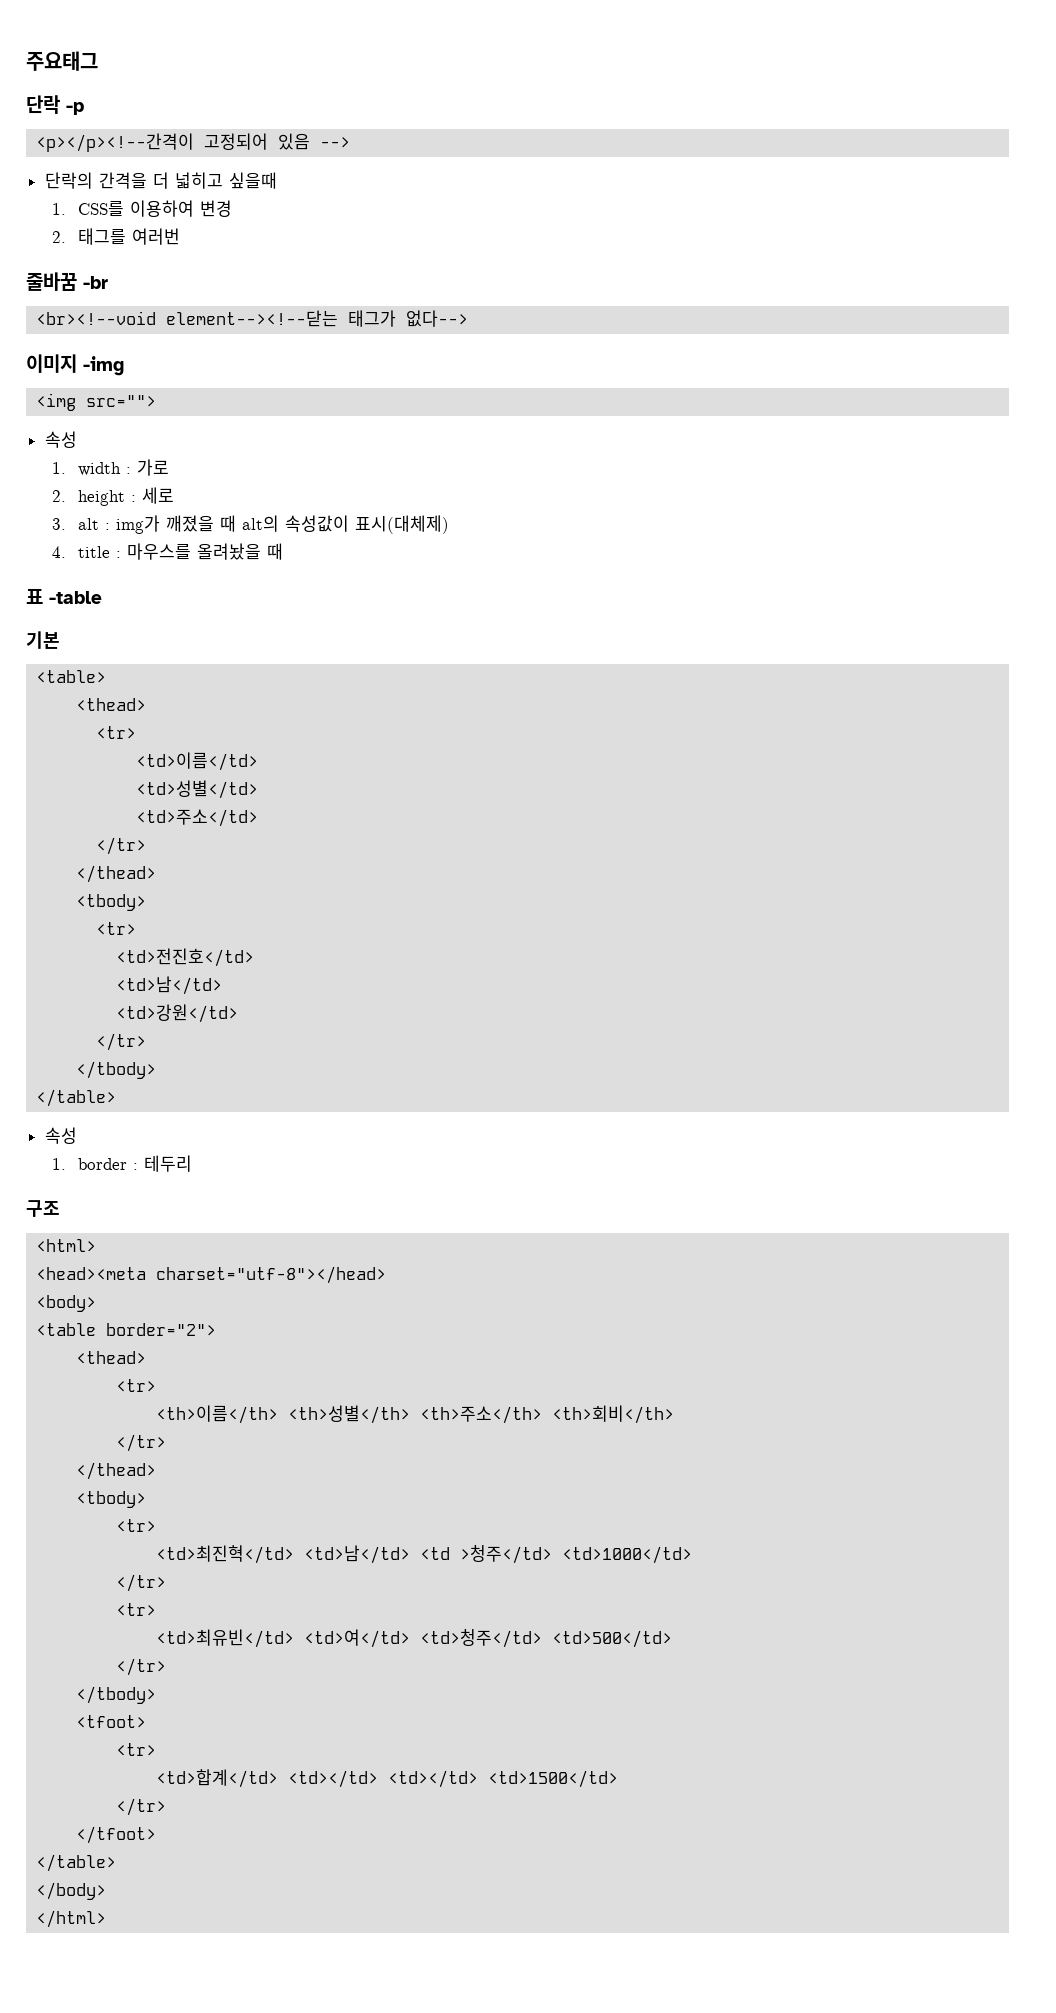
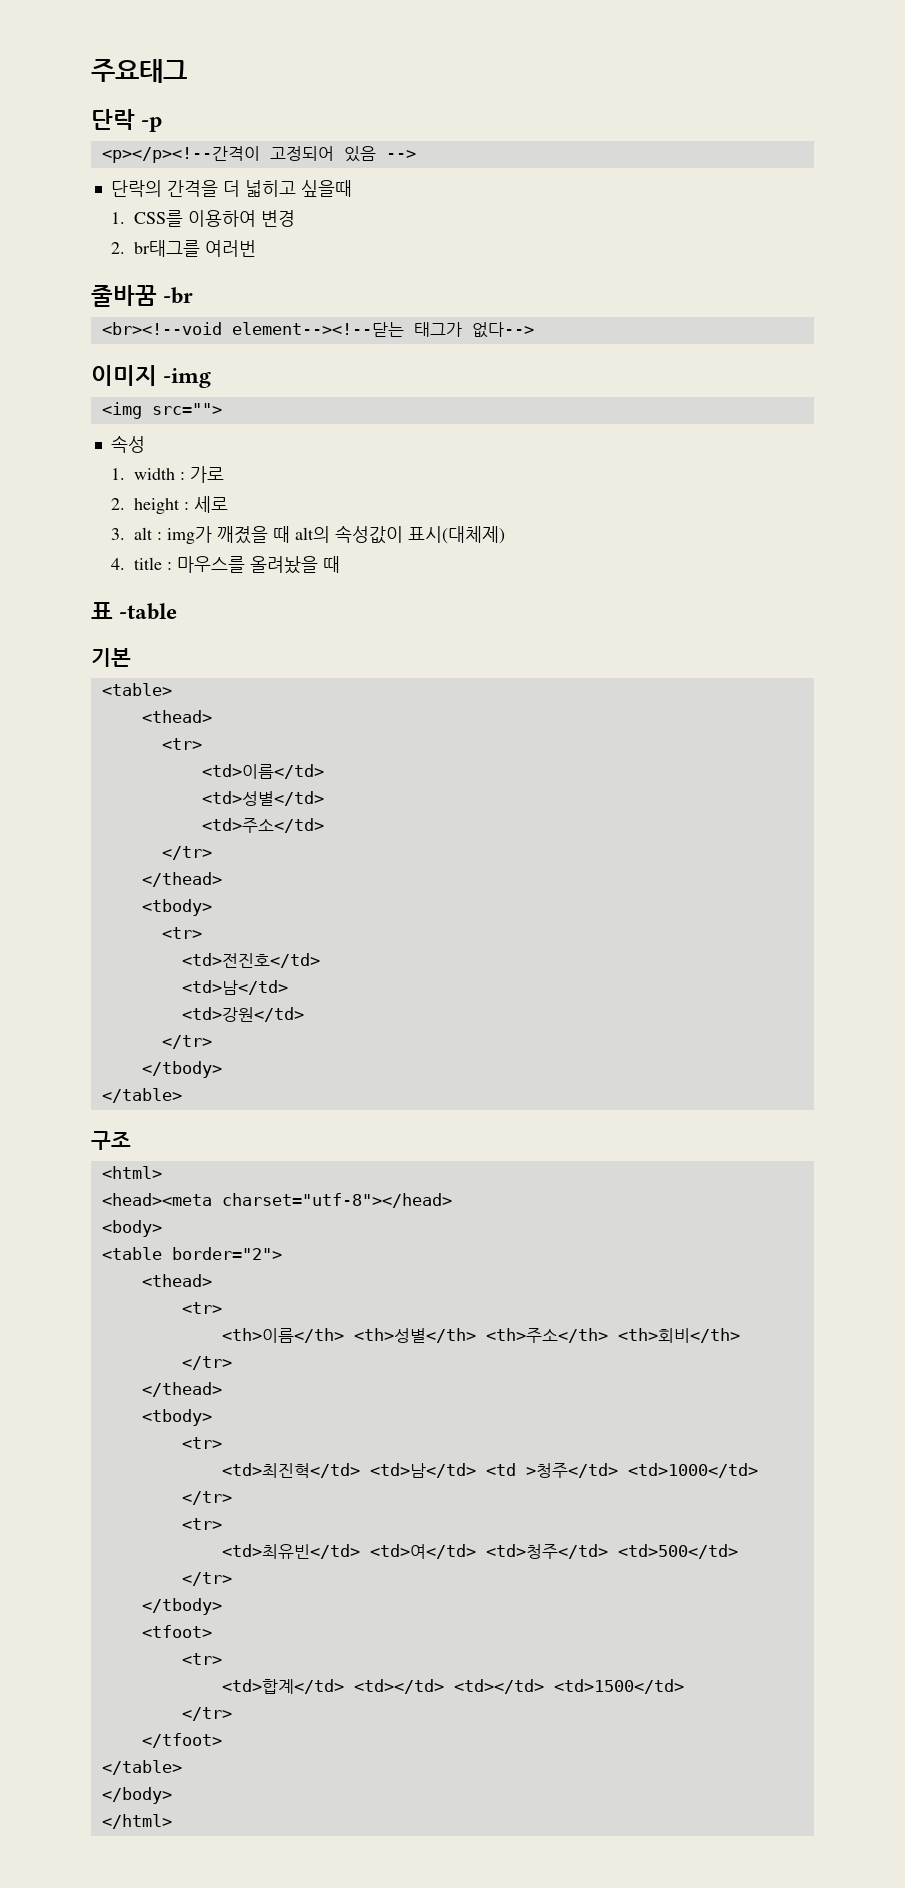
[77,228,126,245] 태그를 -> [133,240,200,257] br태그를
[44,1127,77,1144] [51,1155,192,1172] // 속성 // 1. border : 테두리 -> (182, 1095) none

